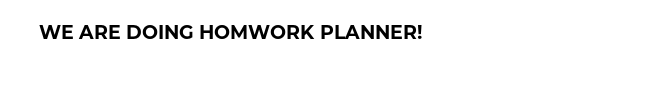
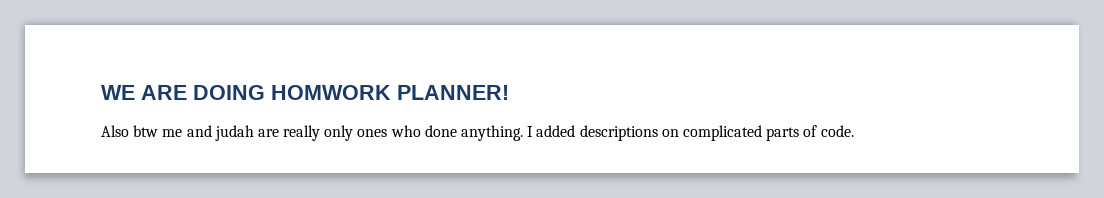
(422, 32) none -> [101,125,854,141] // Also btw me and judah are really only ones who done anything. I added descriptions on complicated parts of code.

